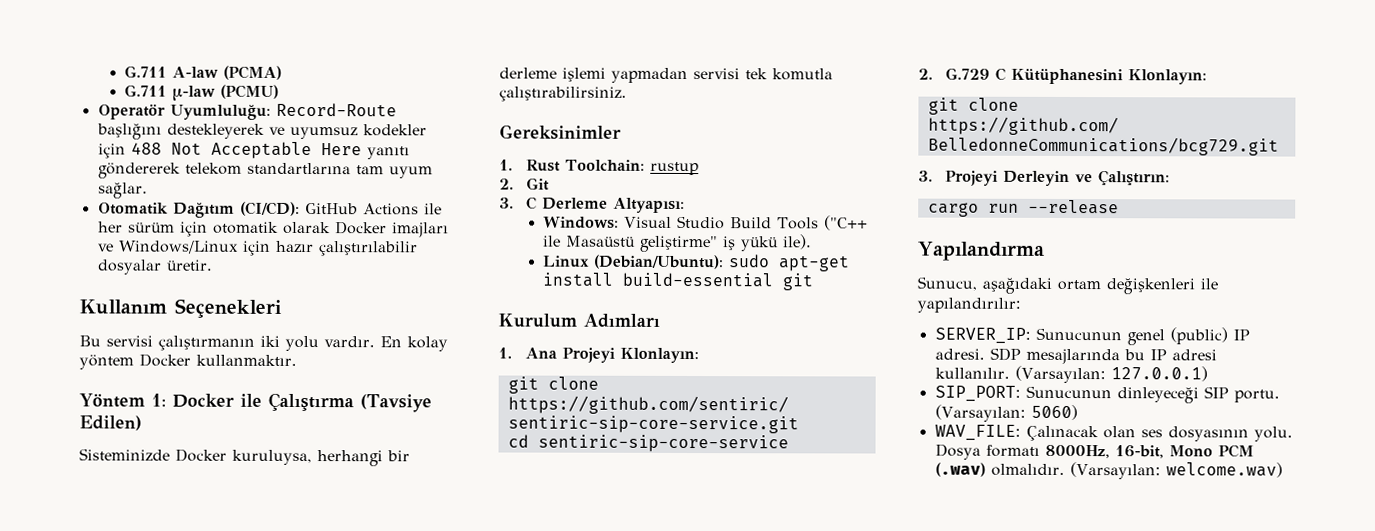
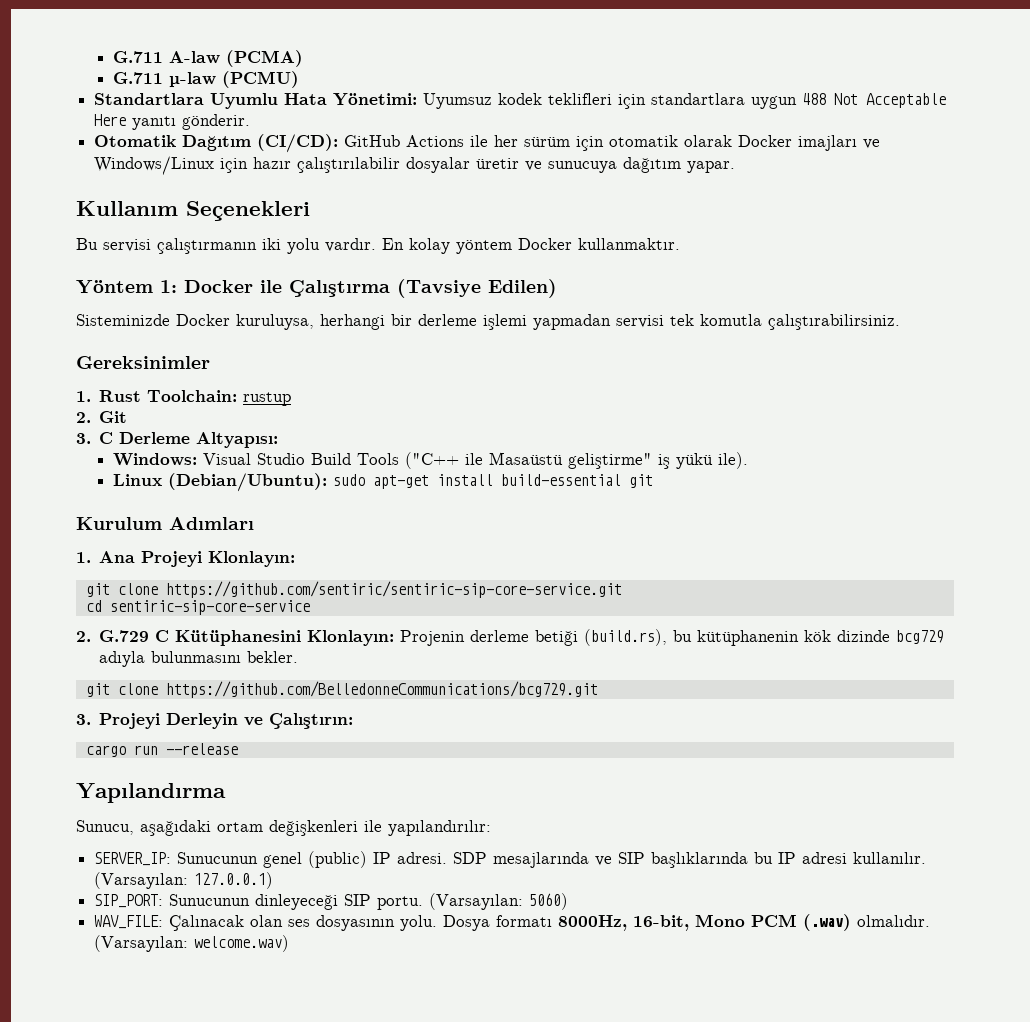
[97,102,397,120] [96,123,427,140] [97,143,126,159] Operatör Uyumluluğu: Record-Route başlığını destekleyerek ve uyumsuz kodekler için -> [94,93,798,109] Standartlara Uyumlu Hata Yönetimi: Uyumsuz kodek teklifleri için standartlara uygun
[97,162,433,179] [97,182,148,199] göndererek telekom standartlarına tam uyum sağlar. -> [182,114,251,130] gönderir.
[165,259,213,271] üretir. -> [476,157,736,173] üretir ve sunucuya dağıtım yapar.
(1207, 77) none -> [400,629,945,646] [99,651,299,667] Projenin derleme betiği (build.rs), bu kütüphanenin kök dizinde bcg729 adıyla bulunmasını bekler.
(1120, 356) none -> [595,852,749,868] ve SIP başlıklarında

